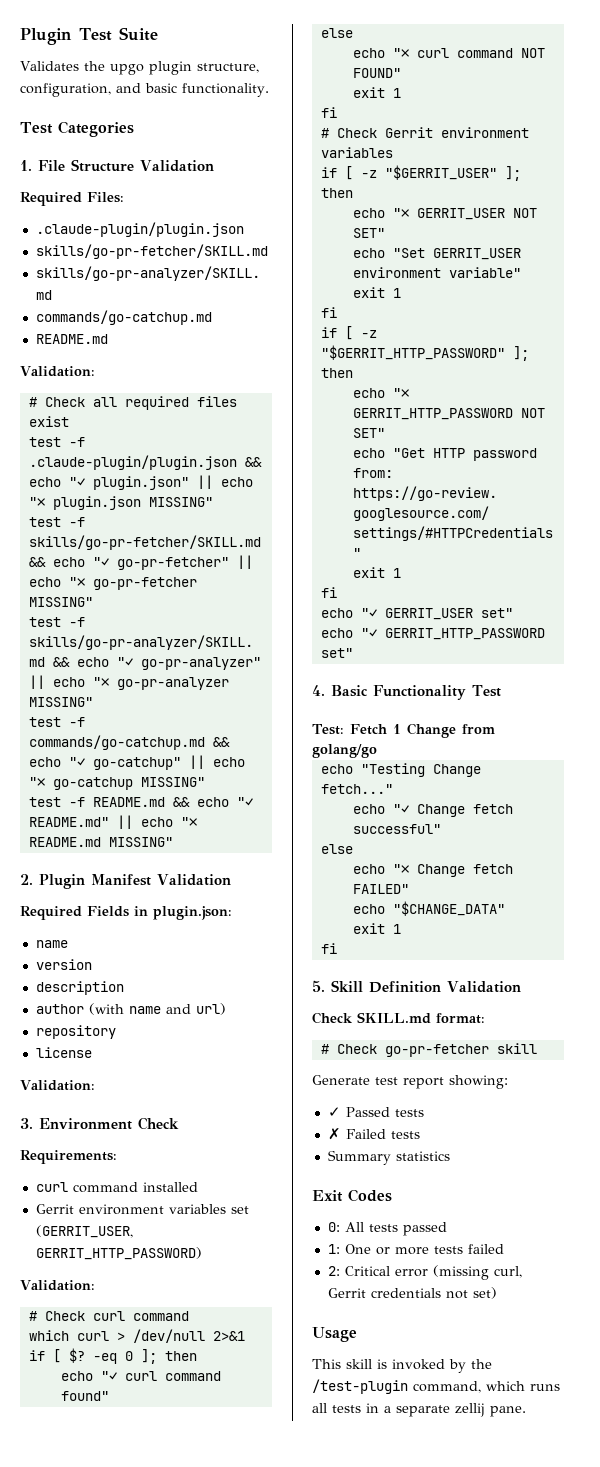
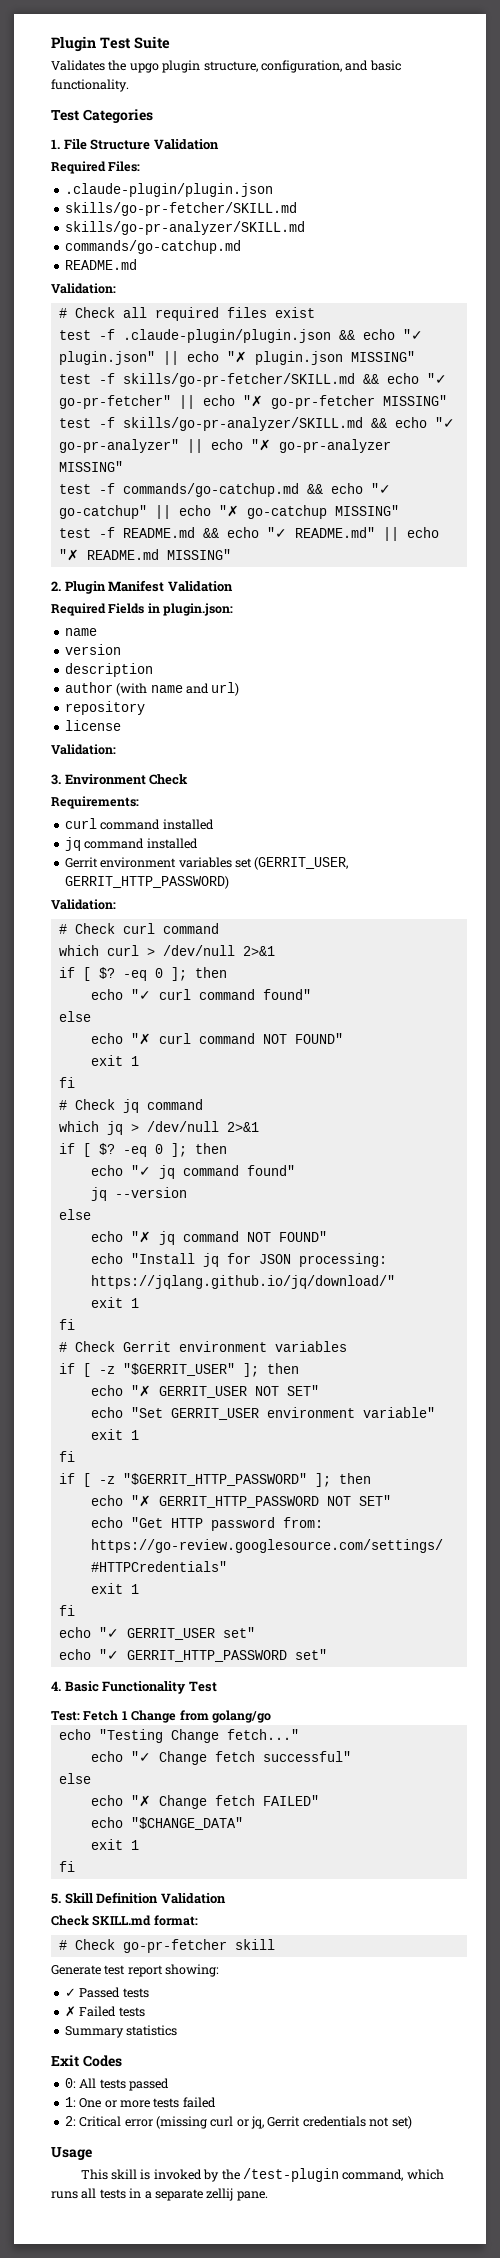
(198, 1187) none -> [64,837,198,851] // jq command installed
(337, 112) none -> [58,1099,203,1113] [58,1121,259,1135] [58,1143,227,1157] [90,1165,295,1179] [90,1187,187,1201] [58,1209,91,1220] [90,1231,327,1245] [90,1253,387,1267] [90,1275,395,1289] [90,1297,139,1308] [58,1319,75,1330] // # Check jq command // which jq > /dev/null 2>&1 // if [ $? -eq 0 ]; then // echo "✓ jq command found" // jq --version // else // echo "✗ jq command NOT FOUND" // echo "Install jq for JSON processing: https://jqlang.github.io/jq/download/" // exit 1 // fi
[493,1266,522,1278] curl, -> [210,2116,264,2129] curl or jq,

